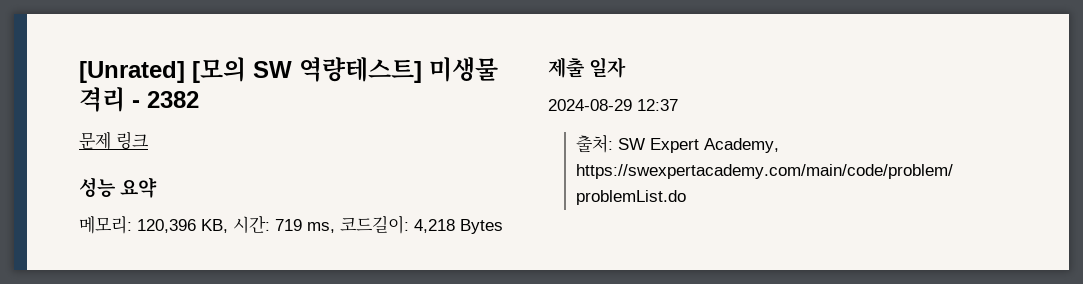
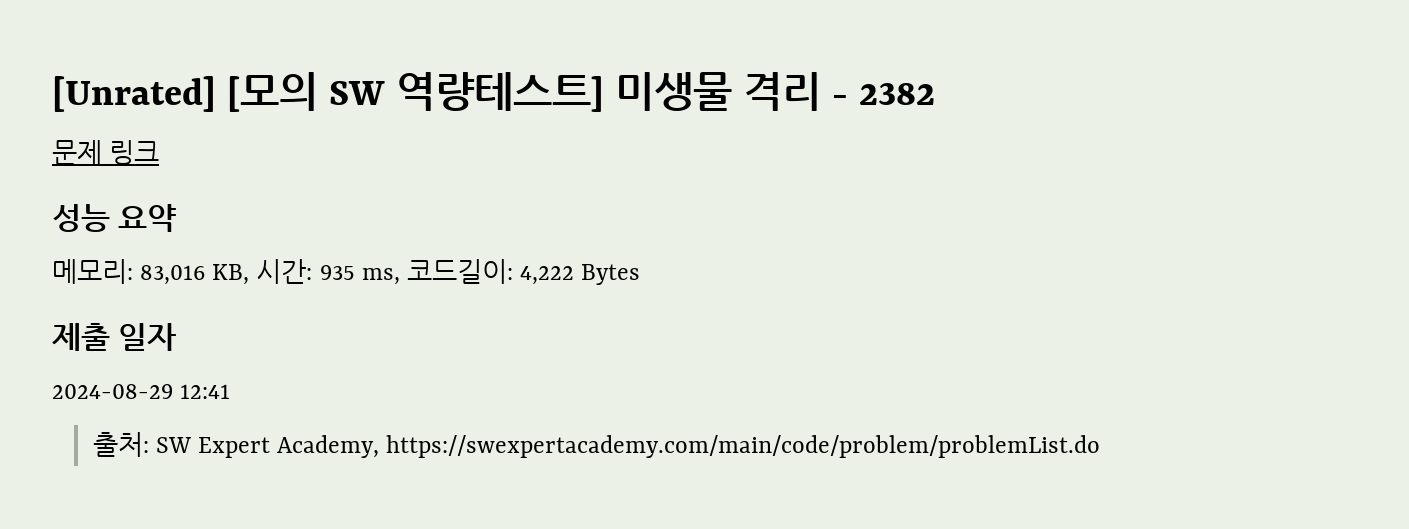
[137,219,196,233] 120,396 -> [140,265,206,285] 83,016
[275,219,302,231] 719 -> [319,265,355,280] 935
[414,219,455,233] 4,218 -> [520,266,575,285] 4,222
[637,99,678,111] 12:37 -> [180,384,231,399] 12:41

